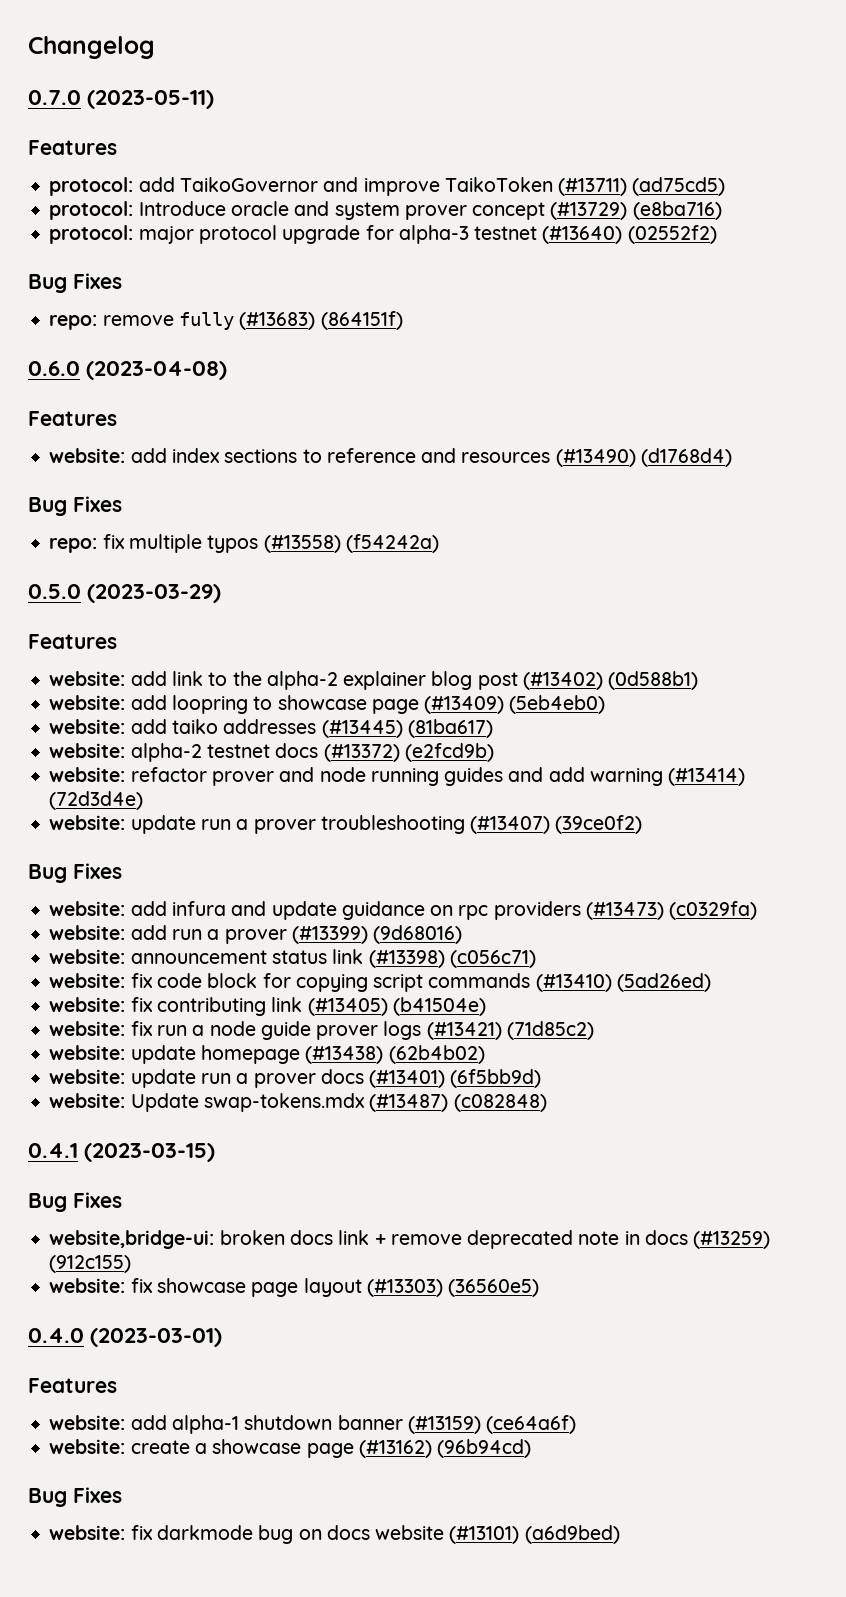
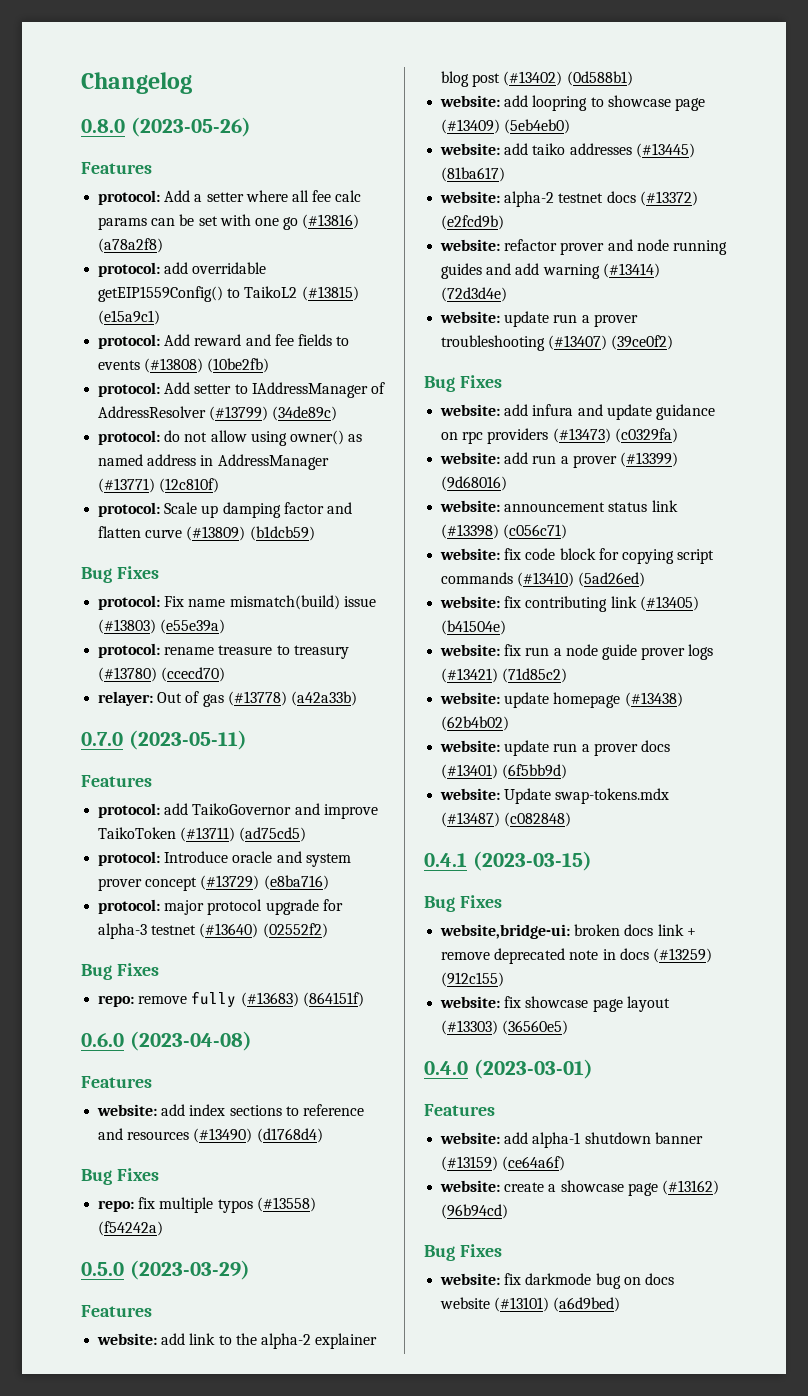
(155, 47) none -> [81,117,251,137] [81,162,152,174] [98,190,362,205] [98,214,360,230] [98,238,164,253] [98,262,267,277] [98,286,359,302] [98,310,161,325] [98,334,350,349] [98,358,270,373] [98,382,385,398] [98,406,338,421] [98,430,363,446] [98,454,329,470] [98,478,220,493] [98,502,352,518] [98,526,315,541] [81,566,159,583] [98,595,376,610] [98,619,226,634] [98,643,349,659] [98,667,226,682] [98,691,357,707] // 0.8.0 (2023-05-26) // Features // protocol: Add a setter where all fee calc params can be set with one go (#13816) (a78a2f8) // protocol: add overridable getEIP1559Config() to TaikoL2 (#13815) (e15a9c1) // protocol: Add reward and fee fields to events (#13808) (10be2fb) // protocol: Add setter to IAddressManager of AddressResolver (#13799) (34de89c) // protocol: do not allow using owner() as named address in AddressManager (#13771) (12c810f) // protocol: Scale up damping factor and flatten curve (#13809) (b1dcb59) // Bug Fixes // protocol: Fix name mismatch(build) issue (#13803) (e55e39a) // protocol: rename treasure to treasury (#13780) (ccecd70) // relayer: Out of gas (#13778) (a42a33b)

